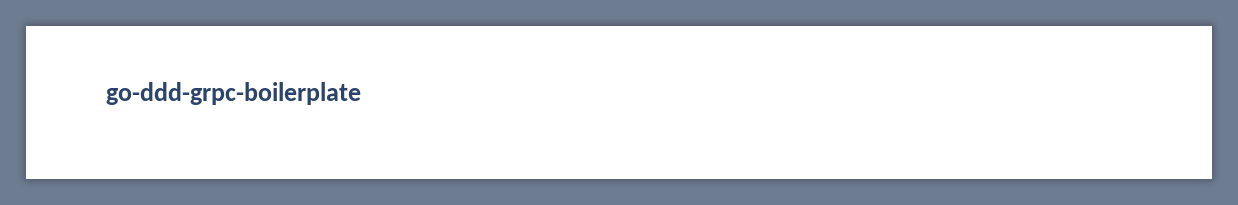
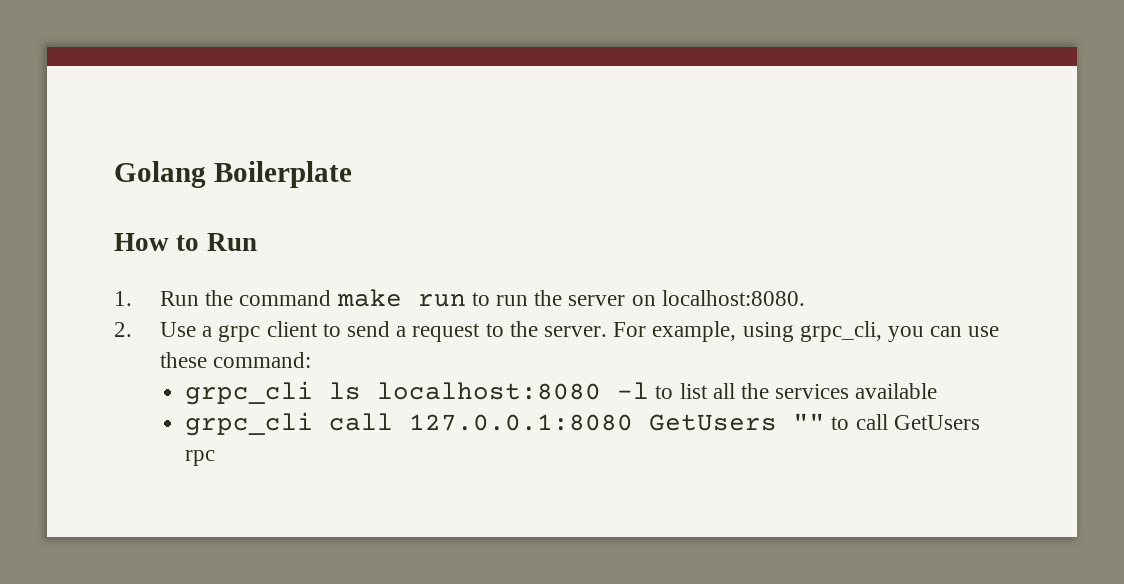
[106,82,361,105] go-ddd-grpc-boilerplate -> [114,161,352,188] [114,233,257,251] [114,289,805,307] [114,321,1000,342] [159,352,312,368] [185,381,938,405] [185,412,980,436] [185,450,216,466] Golang Boilerplate // How to Run // 1. Run the command make run to run the server on localhost:8080. // 2. Use a grpc client to send a request to the server. For example, using grpc_cli, you can use these command: // grpc_cli ls localhost:8080 -l to list all the services available // grpc_cli call 127.0.0.1:8080 GetUsers "" to call GetUsers rpc

